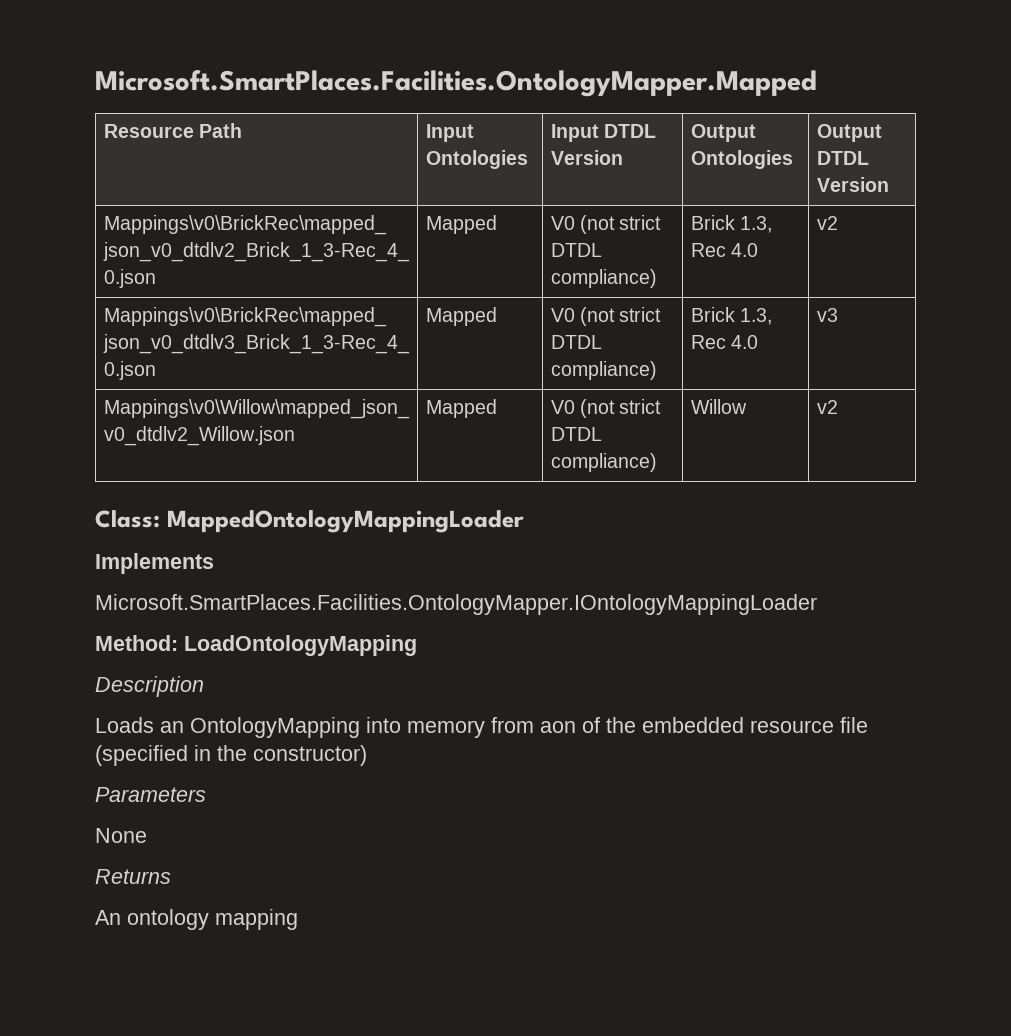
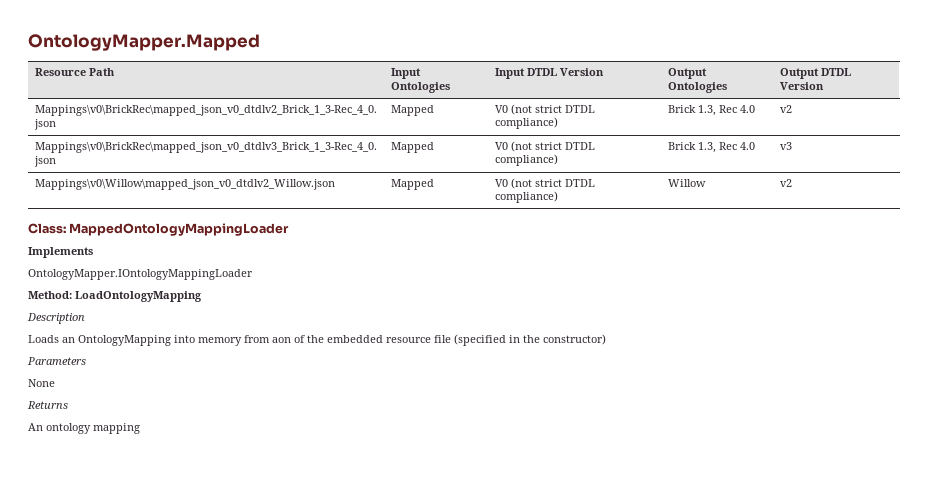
[95,70,817,97] Microsoft.SmartPlaces.Facilities.OntologyMapper.Mapped -> [28,34,260,51] OntologyMapper.Mapped
[95,594,817,615] Microsoft.SmartPlaces.Facilities.OntologyMapper.IOntologyMappingLoader -> [28,269,253,280] OntologyMapper.IOntologyMappingLoader

